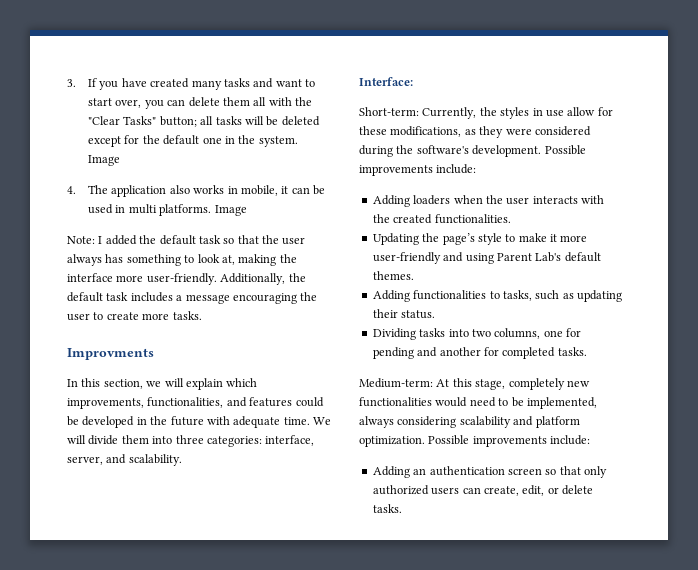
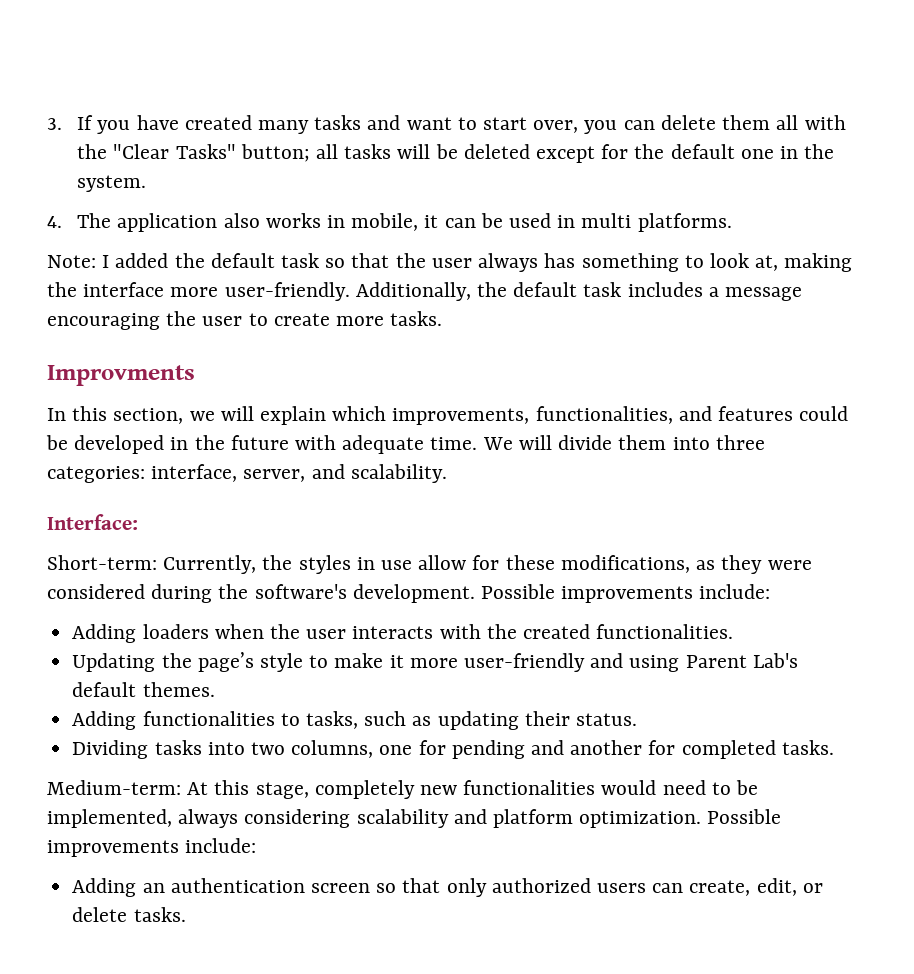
[88,155,121,166] Image -> (147, 183) none
[214,205,247,216] Image -> (732, 222) none

